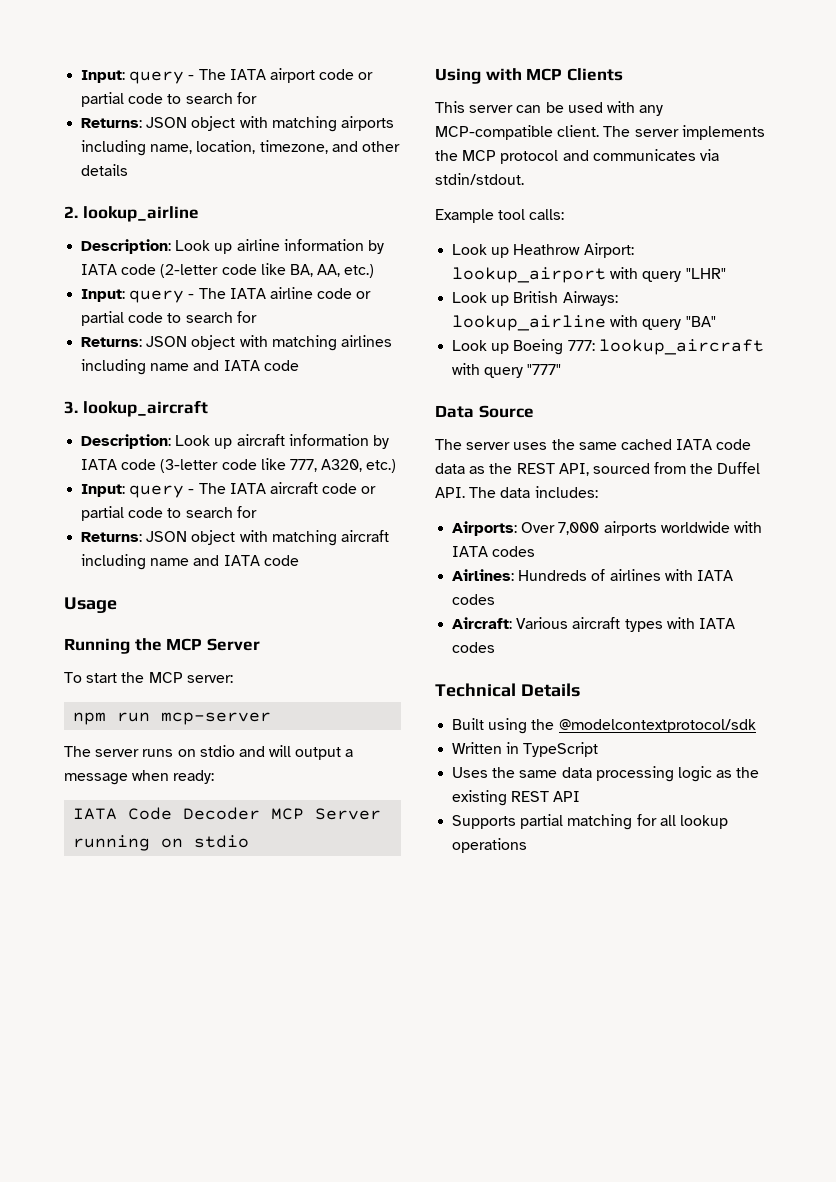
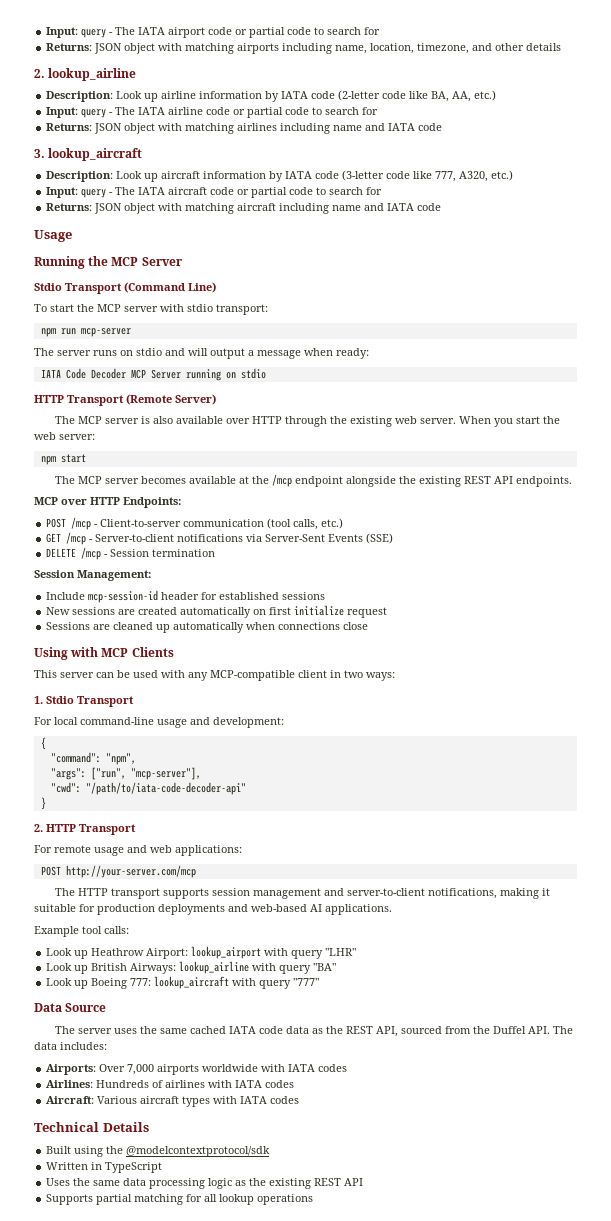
(260, 644) none -> [34,282,216,294] // Stdio Transport (Command Line)
[186,675,233,683] server: -> [124,304,268,315] server with stdio transport:
(250, 841) none -> [34,394,216,406] [55,416,561,427] [34,432,95,440] [40,454,86,465] [55,474,573,487] [34,497,181,508] [46,517,344,530] [46,532,394,545] [46,547,216,560] [34,570,151,581] [46,590,326,603] [46,605,388,618] [46,622,369,633] // HTTP Transport (Remote Server) // The MCP server is also available over HTTP through the existing web server. When you start the web server: // npm start // The MCP server becomes available at the /mcp endpoint alongside the existing REST API endpoints. // MCP over HTTP Endpoints: // POST /mcp - Client-to-server communication (tool calls, etc.) // GET /mcp - Server-to-client notifications via Server-Sent Events (SSE) // DELETE /mcp - Session termination // Session Management: // Include mcp-session-id header for established sessions // New sessions are created automatically on first initialize request // Sessions are cleaned up automatically when connections close
[557,125,765,140] [435,149,719,164] [435,173,524,185] client. The server implements the MCP protocol and communicates via stdin/stdout. -> [298,670,395,681] [34,696,134,707] [34,717,284,728] [40,737,46,750] [50,752,136,765] [50,767,201,780] [50,782,246,795] [40,797,46,810] [34,824,136,835] [34,845,242,856] [40,865,196,878] [55,888,551,899] [34,904,392,915] client in two ways: // 1. Stdio Transport // For local command-line usage and development: // { // "command": "npm", // "args": ["run", "mcp-server"], // "cwd": "/path/to/iata-code-decoder-api" // } // 2. HTTP Transport // For remote usage and web applications: // POST http://your-server.com/mcp // The HTTP transport supports session management and server-to-client notifications, making it suitable for production deployments and web-based AI applications.

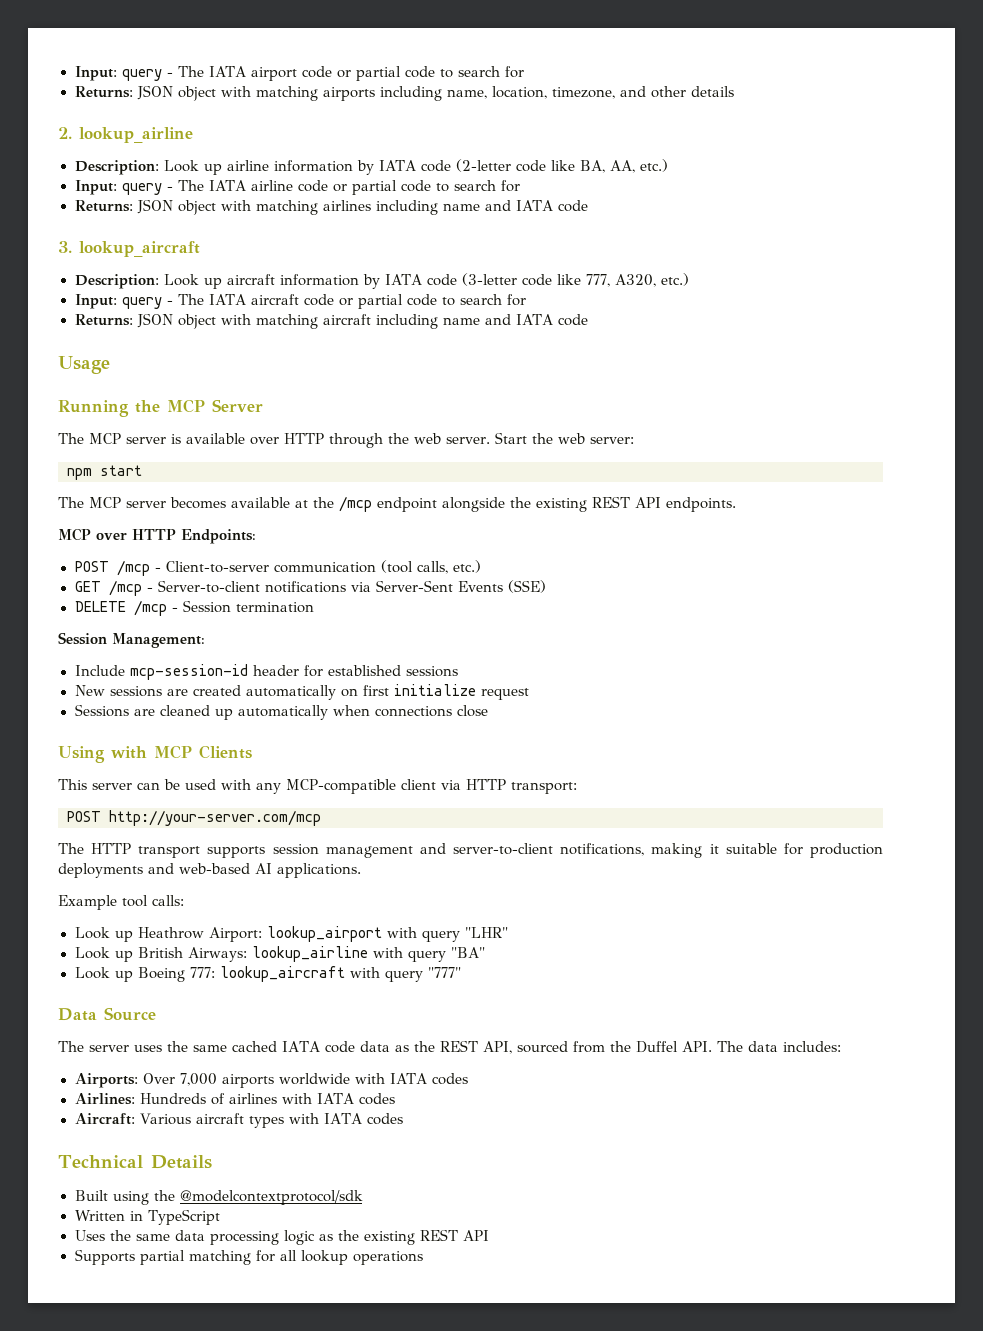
[34,282,216,294] [34,304,268,315] [40,328,131,337] [34,348,369,359] [40,368,266,381] [34,394,216,406] // Stdio Transport (Command Line) // To start the MCP server with stdio transport: // npm run mcp-server // The server runs on stdio and will output a message when ready: // IATA Code Decoder MCP Server running on stdio // HTTP Transport (Remote Server) -> (263, 405) none
[153,416,174,424] also -> (181, 439) none
[350,416,393,427] existing -> (409, 438) none
[459,416,541,427] When you start -> [494,432,527,444] Start
[330,670,395,681] [34,696,134,707] [34,717,284,728] [40,737,46,750] [50,752,136,765] [50,767,201,780] [50,782,246,795] [40,797,46,810] [34,824,136,835] [34,845,242,856] in two ways: // 1. Stdio Transport // For local command-line usage and development: // { // "command": "npm", // "args": ["run", "mcp-server"], // "cwd": "/path/to/iata-code-decoder-api" // } // 2. HTTP Transport // For remote usage and web applications: -> [441,779,577,794] via HTTP transport:

